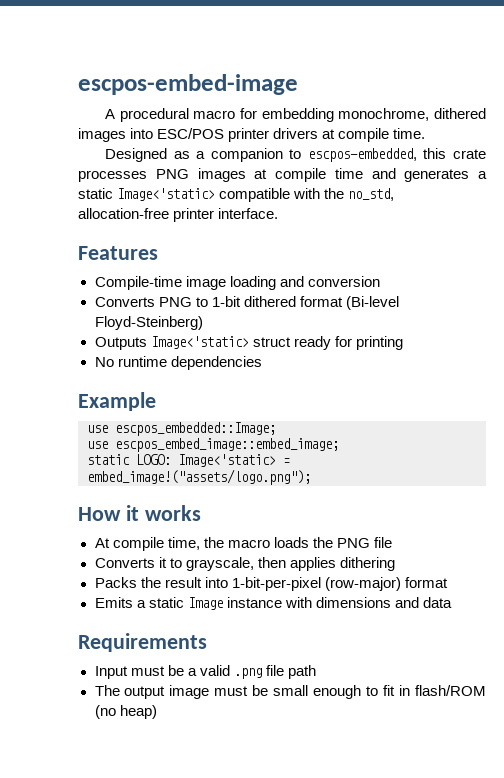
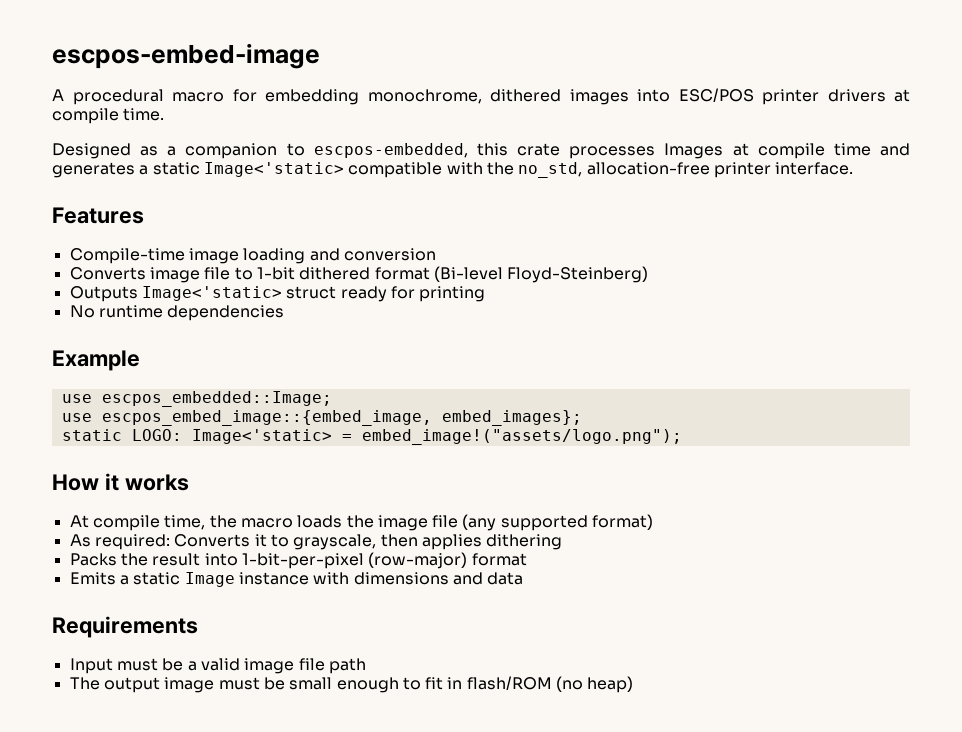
[155,168,246,182] PNG images -> [664,143,724,159] Images
[158,297,192,307] PNG -> [149,267,231,283] image file
[115,438,339,452] escpos_embed_image::embed_image; -> [101,410,582,426] escpos_embed_image::{embed_image, embed_images};
[336,537,392,548] PNG file // -> [377,514,654,531] [69,534,170,550] image file (any supported format) // As required:
[233,668,262,679] .png -> [244,658,295,674] image

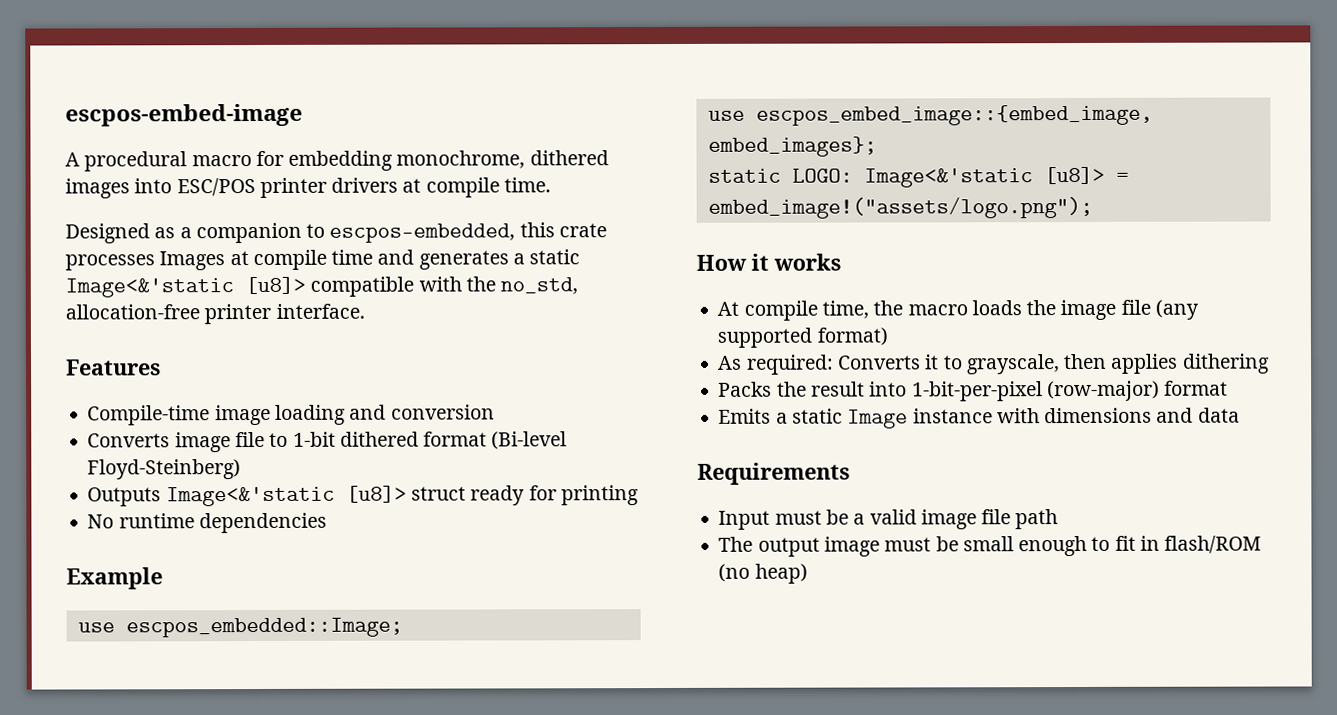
[203,162,344,177] Image<'static> -> [65,276,306,298] Image<&'static [u8]>
[141,286,282,301] Image<'static> -> [165,485,407,507] Image<&'static [u8]>
[191,429,332,444] Image<'static> -> [863,166,1105,188] Image<&'static [u8]>

